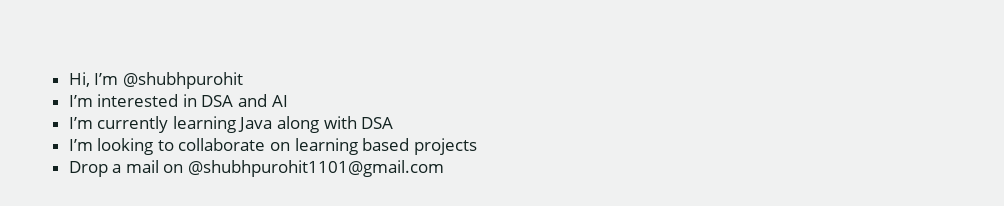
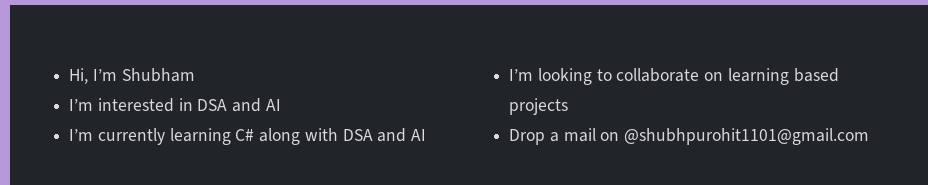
[122,72,243,89] @shubhpurohit -> [121,68,195,82] Shubham
[238,117,273,132] Java -> [235,129,255,141] C#
(394, 123) none -> [377,128,427,142] and AI

